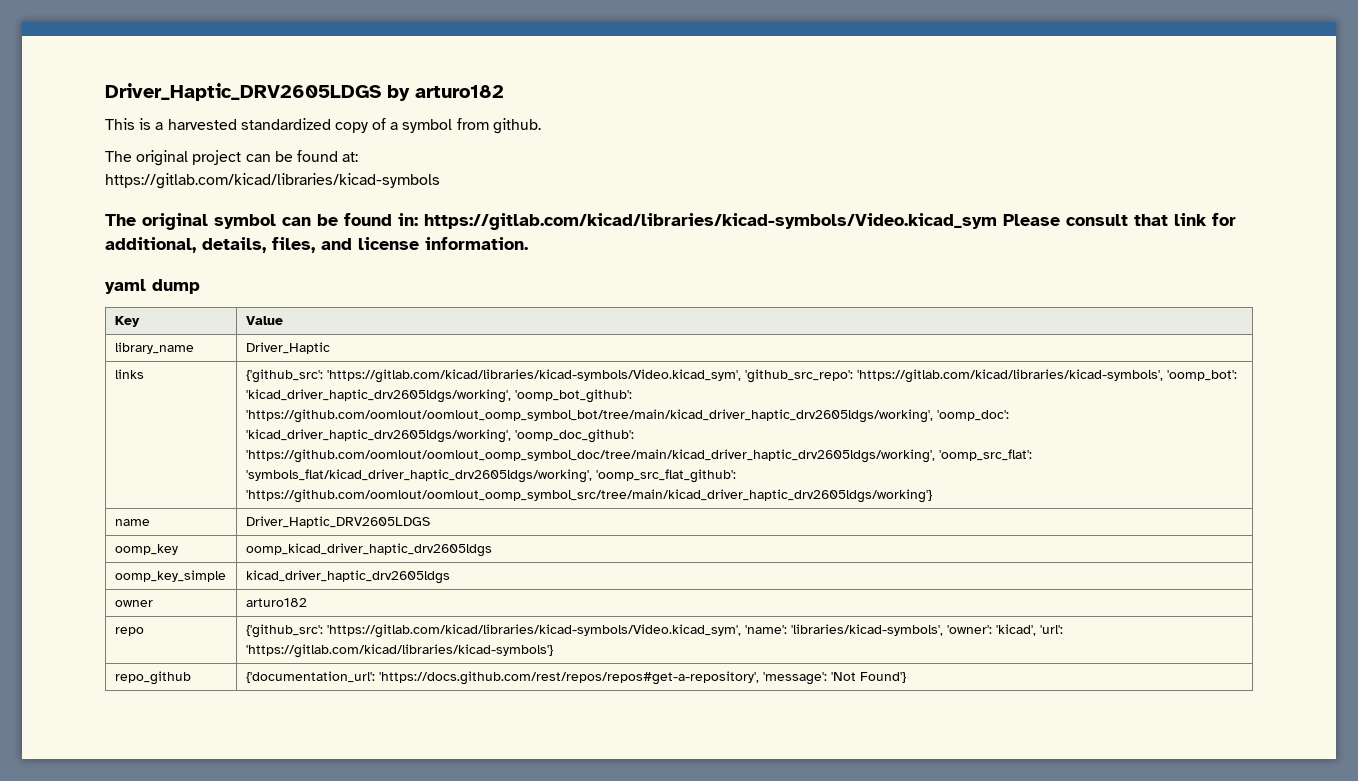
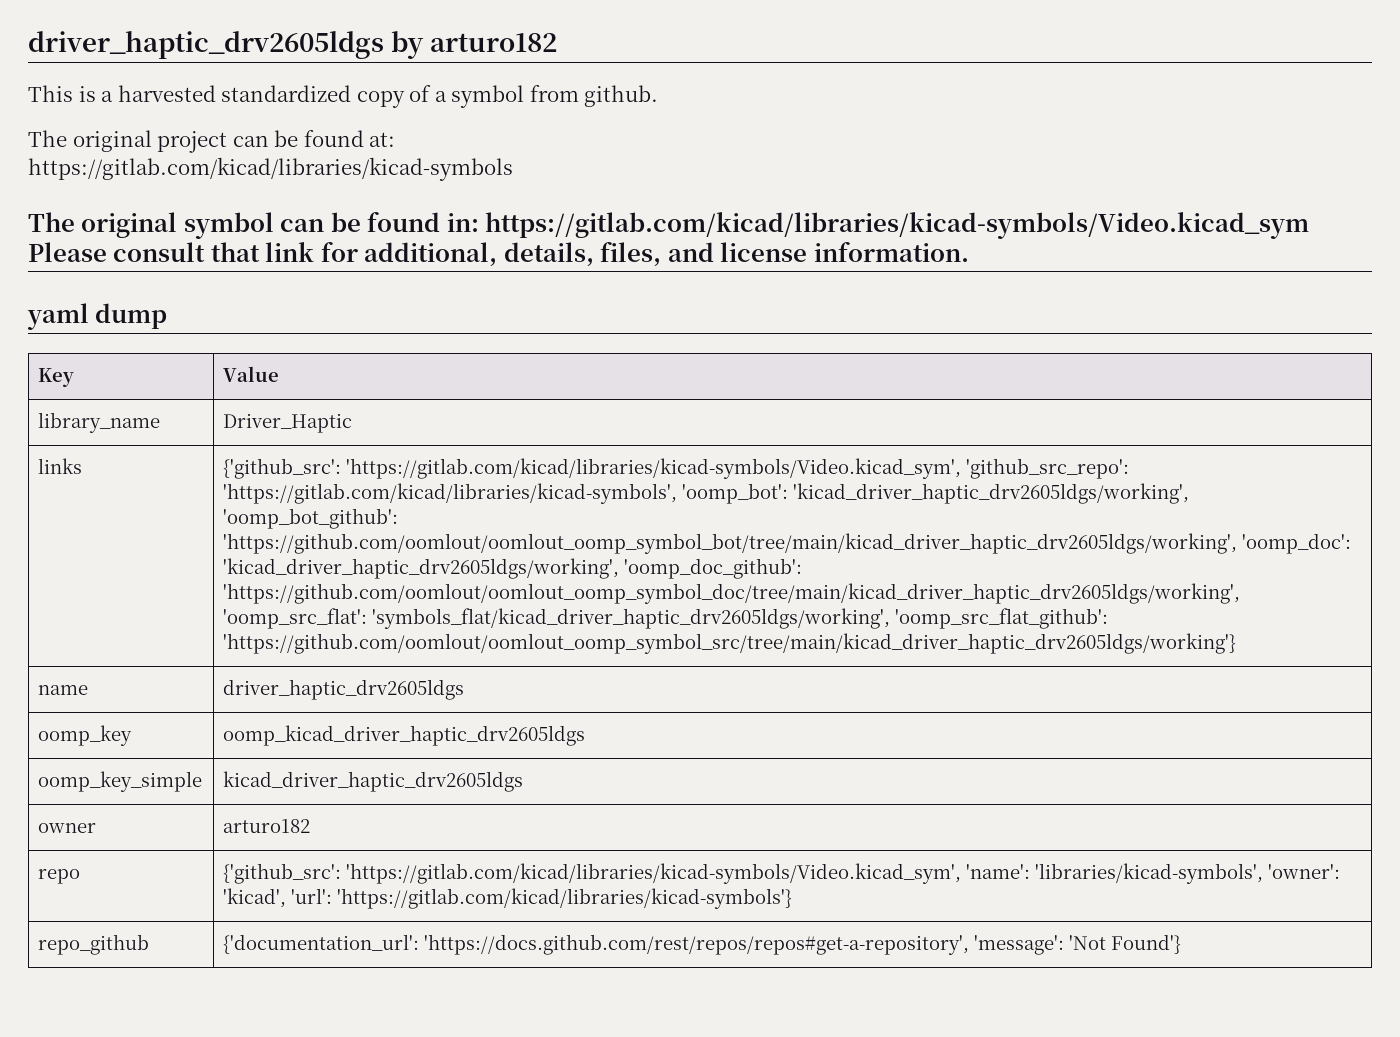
[105,83,381,101] Driver_Haptic_DRV2605LDGS -> [28,31,384,59] driver_haptic_drv2605ldgs
[245,516,430,528] Driver_Haptic_DRV2605LDGS -> [223,679,465,700] driver_haptic_drv2605ldgs

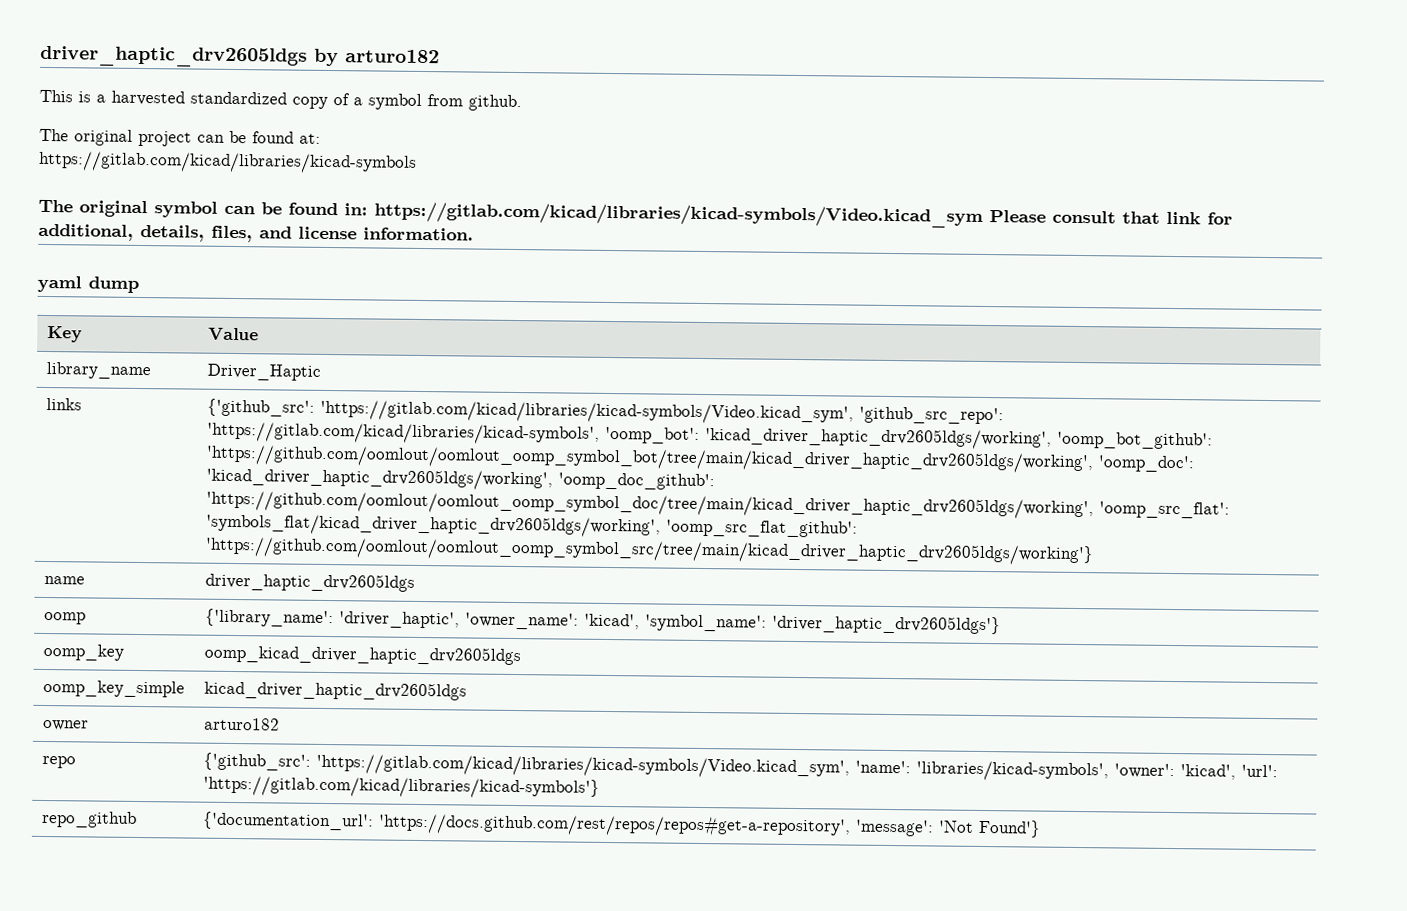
(465, 689) none -> [43,611,86,625] [204,608,1001,635] // oomp | {'library_name': 'driver_haptic', 'owner_name': 'kicad', 'symbol_name': 'driver_haptic_drv2605ldgs'}

